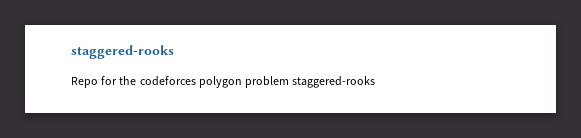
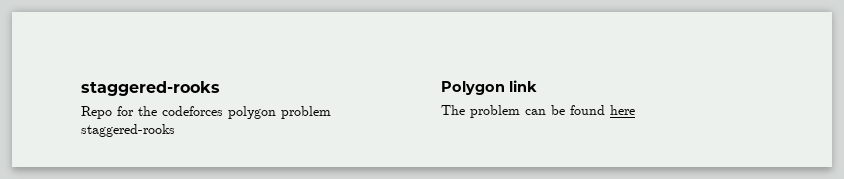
(376, 82) none -> [441,80,537,95] [441,105,635,118] // Polygon link // The problem can be found here

